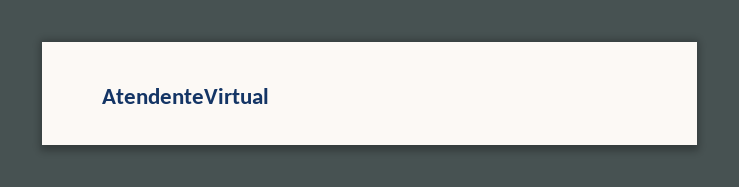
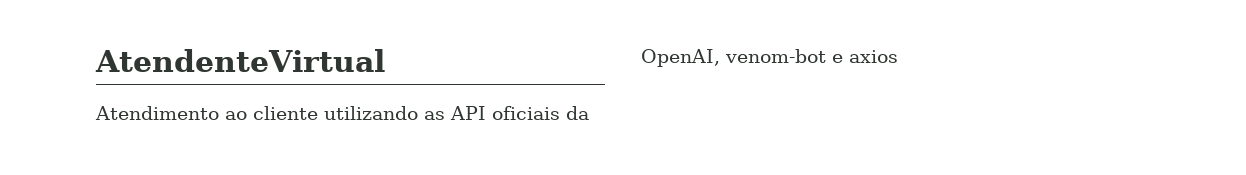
(269, 96) none -> [95,106,589,120] [641,49,898,67] // Atendimento ao cliente utilizando as API oficiais da OpenAI, venom-bot e axios

